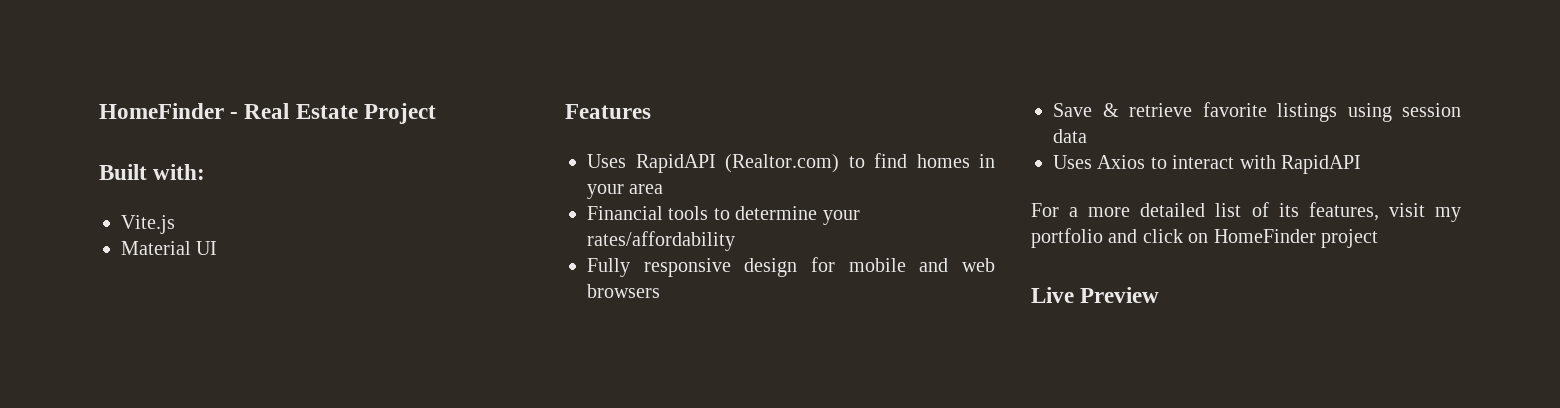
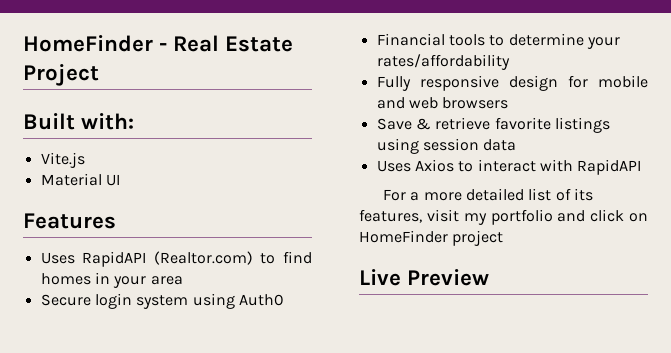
(664, 189) none -> [40,293,284,309] // Secure login system using Auth0

